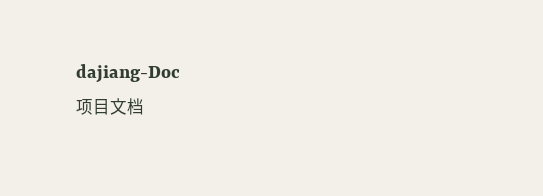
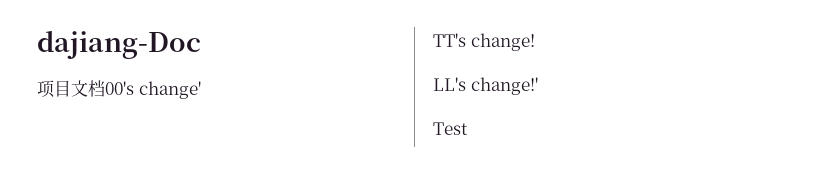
(144, 106) none -> [105,81,201,99] [433,33,535,51] [433,77,538,95] [433,122,468,135] 00's change' // TT's change! // LL's change!' // Test

